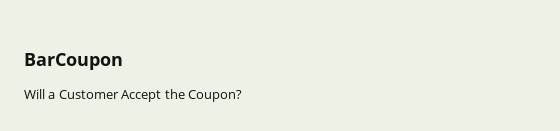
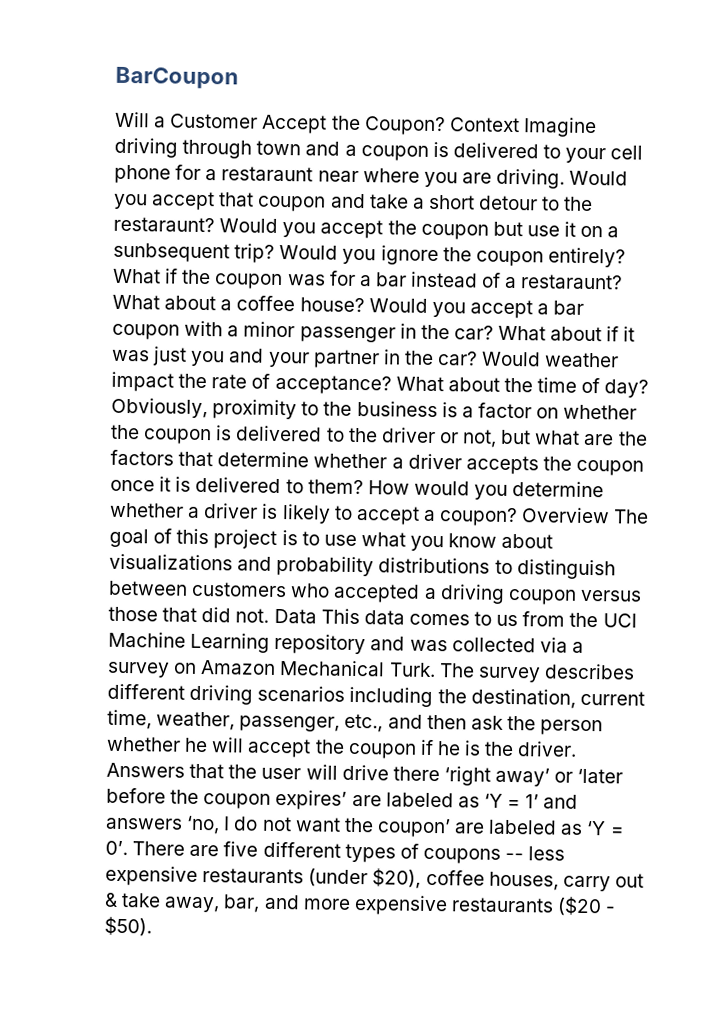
(242, 96) none -> [448,117,597,138] [114,137,644,164] [114,164,629,189] [113,191,594,212] [113,216,620,240] [113,242,626,268] [112,268,624,290] [112,294,585,319] [112,320,636,343] [111,346,620,369] [111,371,650,398] [111,397,638,420] [110,424,648,448] [110,449,645,476] [110,476,605,500] [109,502,650,527] [109,528,554,552] [109,553,616,580] [108,580,642,605] [108,606,637,628] [108,631,584,655] [107,660,635,683] [107,683,645,709] [107,709,604,736] [106,736,578,759] [106,762,624,787] [106,787,579,810] [105,815,625,838] [105,840,566,864] [105,865,644,892] [104,892,616,917] [104,916,152,937] Context Imagine driving through town and a coupon is delivered to your cell phone for a restaraunt near where you are driving. Would you accept that coupon and take a short detour to the restaraunt? Would you accept the coupon but use it on a sunbsequent trip? Would you ignore the coupon entirely? What if the coupon was for a bar instead of a restaraunt? What about a coffee house? Would you accept a bar coupon with a minor passenger in the car? What about if it was just you and your partner in the car? Would weather impact the rate of acceptance? What about the time of day? Obviously, proximity to the business is a factor on whether the coupon is delivered to the driver or not, but what are the factors that determine whether a driver accepts the coupon once it is delivered to them? How would you determine whether a driver is likely to accept a coupon? Overview The goal of this project is to use what you know about visualizations and probability distributions to distinguish between customers who accepted a driving coupon versus those that did not. Data This data comes to us from the UCI Machine Learning repository and was collected via a survey on Amazon Mechanical Turk. The survey describes different driving scenarios including the destination, current time, weather, passenger, etc., and then ask the person whether he will accept the coupon if he is the driver. Answers that the user will drive there ‘right away’ or ‘later before the coupon expires’ are labeled as ‘Y = 1’ and answers ‘no, I do not want the coupon’ are labeled as ‘Y = 0’. There are five different types of coupons -- less expensive restaurants (under $20), coffee houses, carry out & take away, bar, and more expensive restaurants ($20 - $50).

